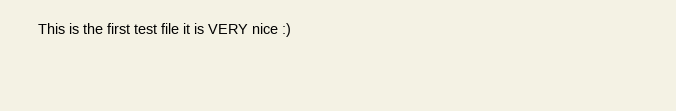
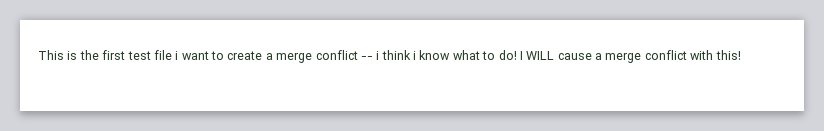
[183,23,291,37] it is VERY nice :) -> [175,50,741,63] i want to create a merge conflict -- i think i know what to do! I WILL cause a merge conflict with this!

